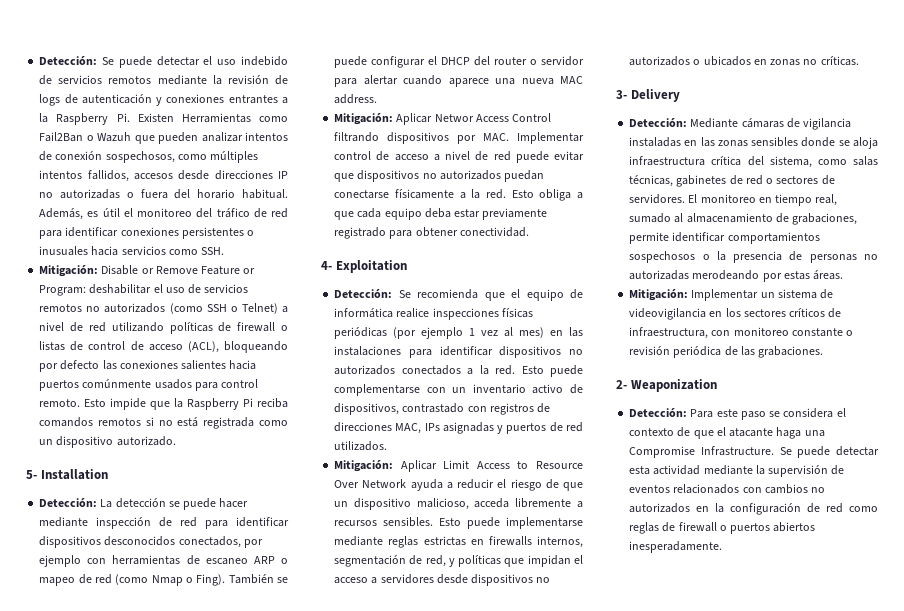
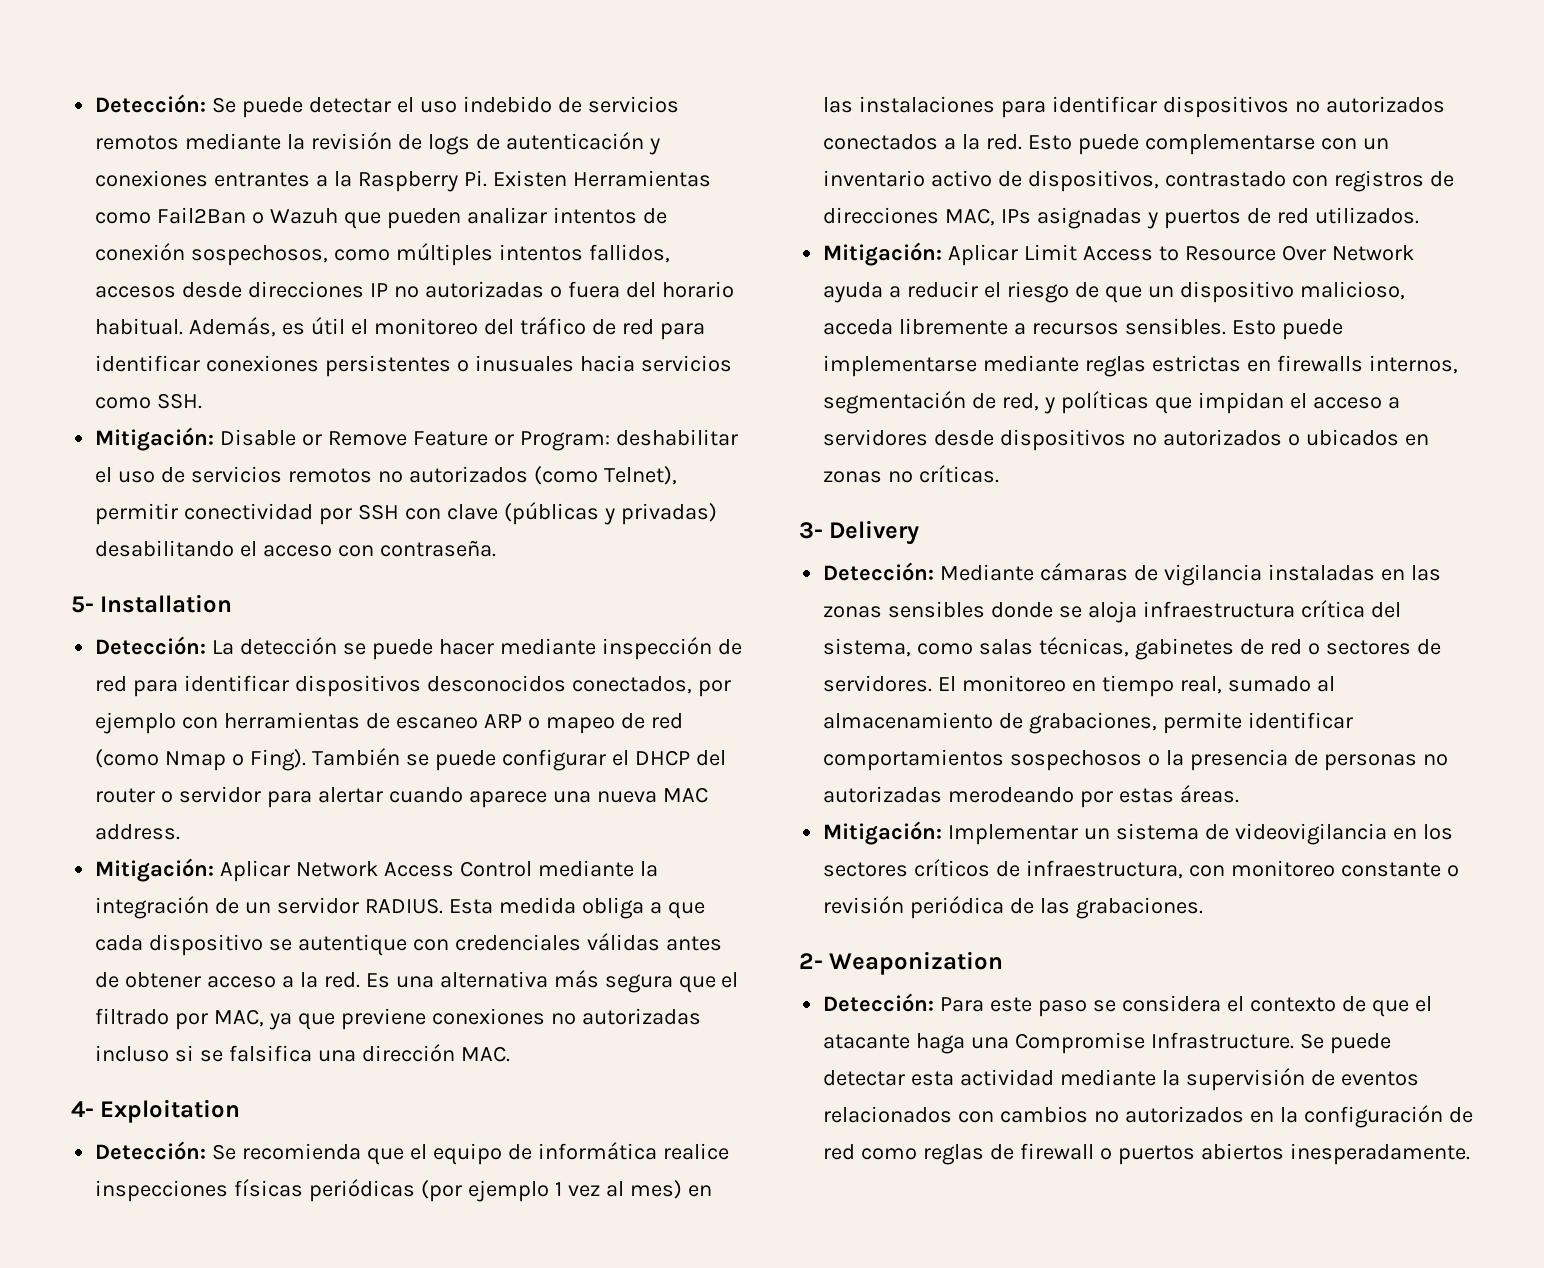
[206,303,289,314] [39,322,288,334] [39,341,288,353] [39,360,257,372] [39,379,259,391] [39,398,288,410] [39,417,288,429] [39,436,176,448] SSH o Telnet) a nivel de red utilizando políticas de firewall o listas de control de acceso (ACL), bloqueando por defecto las conexiones salientes hacia puertos comúnmente usados para control remoto. Esto impide que la Raspberry Pi reciba comandos remotos si no está registrada como un dispositivo autorizado. -> [603,466,677,485] [95,502,717,525] [95,540,496,557] Telnet), permitir conectividad por SSH con clave (públicas y privadas) desabilitando el acceso con contraseña.
[434,114,474,122] Networ -> [296,861,379,877] Network
[334,132,584,144] [334,151,584,163] [334,170,545,182] [334,189,583,201] [334,208,548,220] [334,227,529,239] filtrando dispositivos por MAC. Implementar control de acceso a nivel de red puede evitar que dispositivos no autorizados puedan conectarse físicamente a la red. Esto obliga a que cada equipo deba estar previamente registrado para obtener conectividad. -> [537,860,658,877] [95,896,705,919] [95,933,722,956] [95,970,739,993] [95,1008,701,1030] [95,1044,510,1062] mediante la integración de un servidor RADIUS. Esta medida obliga a que cada dispositivo se autentique con credenciales válidas antes de obtener acceso a la red. Es una alternativa más segura que el filtrado por MAC, ya que previene conexiones no autorizadas incluso si se falsifica una dirección MAC.

